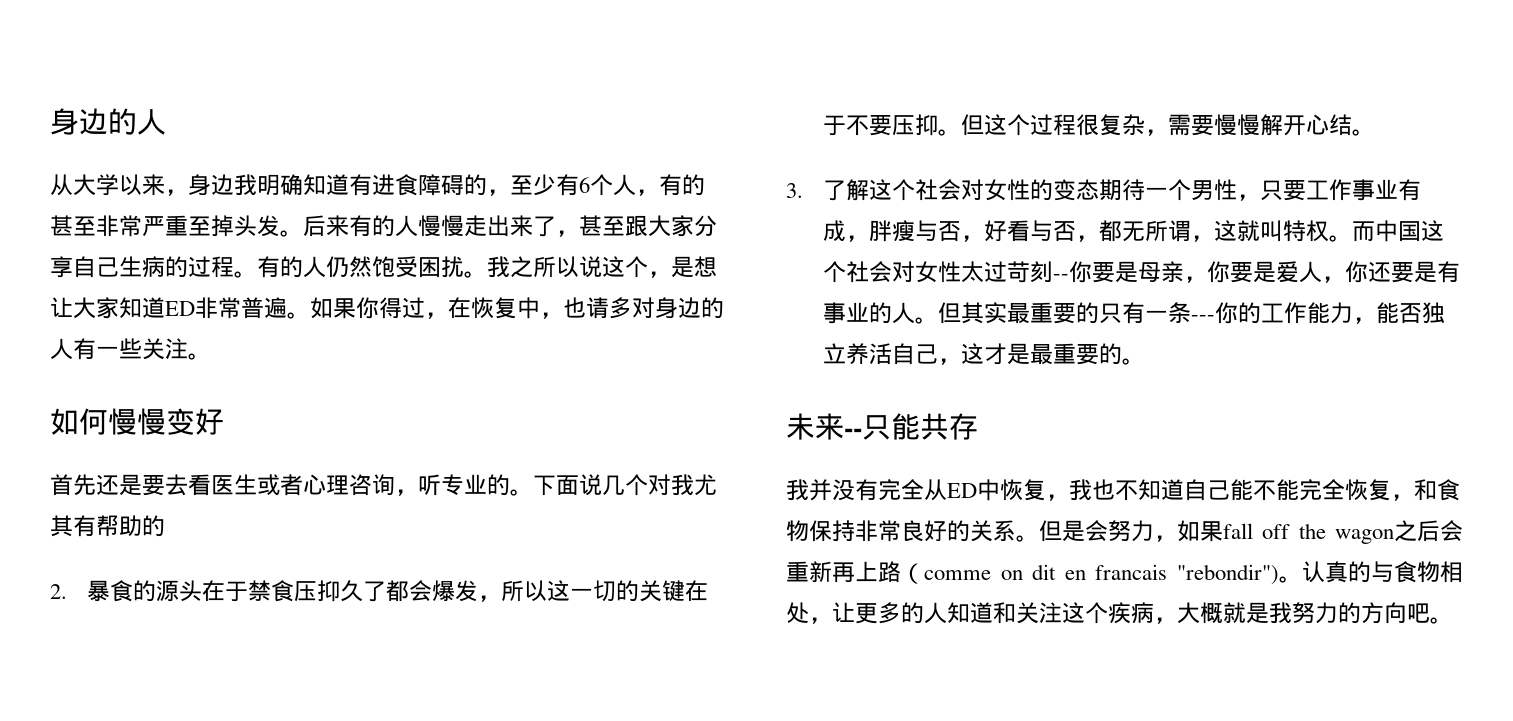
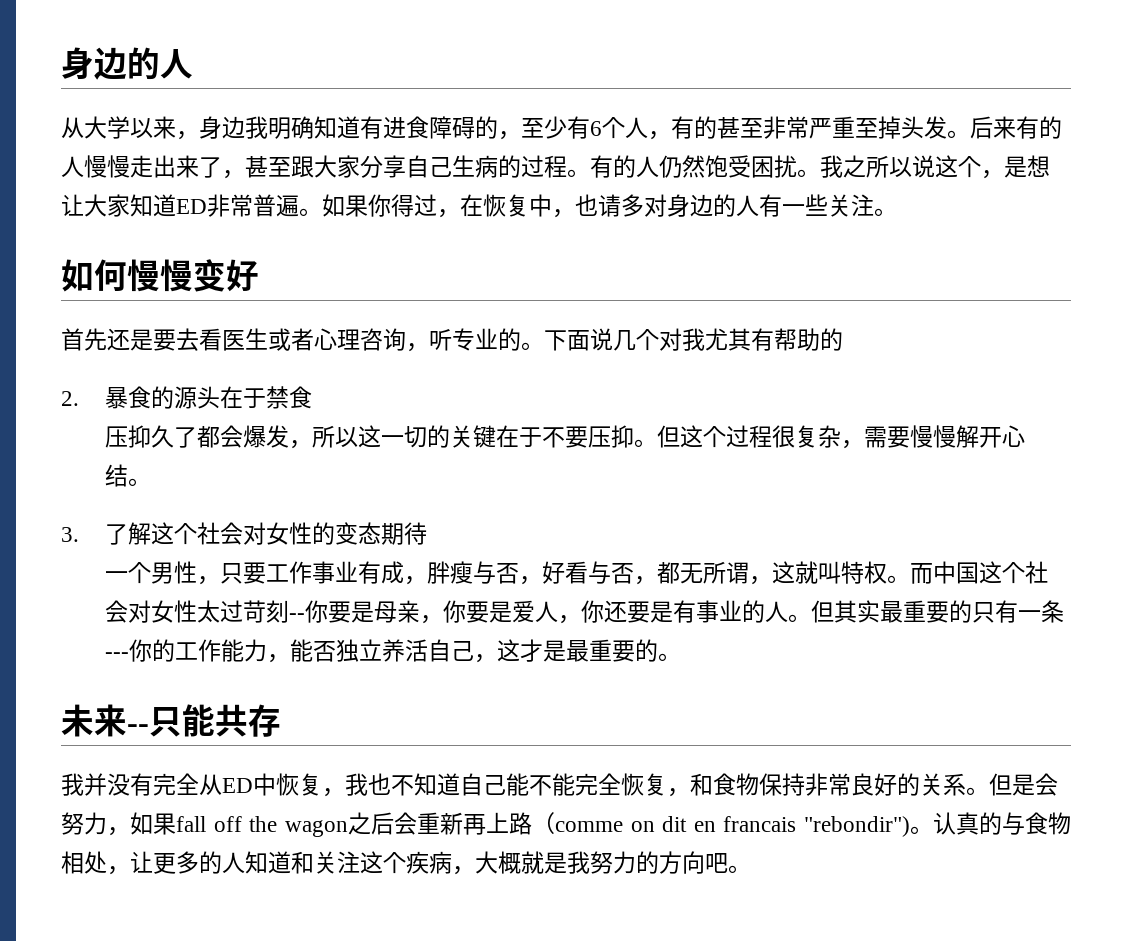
(295, 591) none -> (313, 397) //
(1146, 190) none -> (428, 533) //

